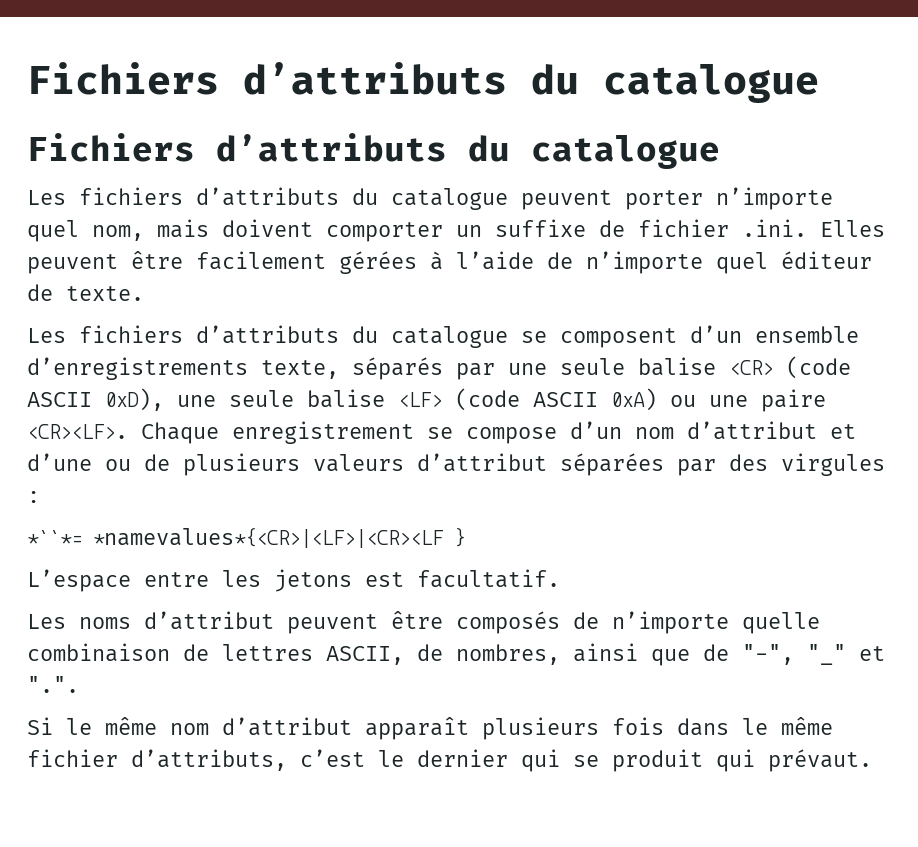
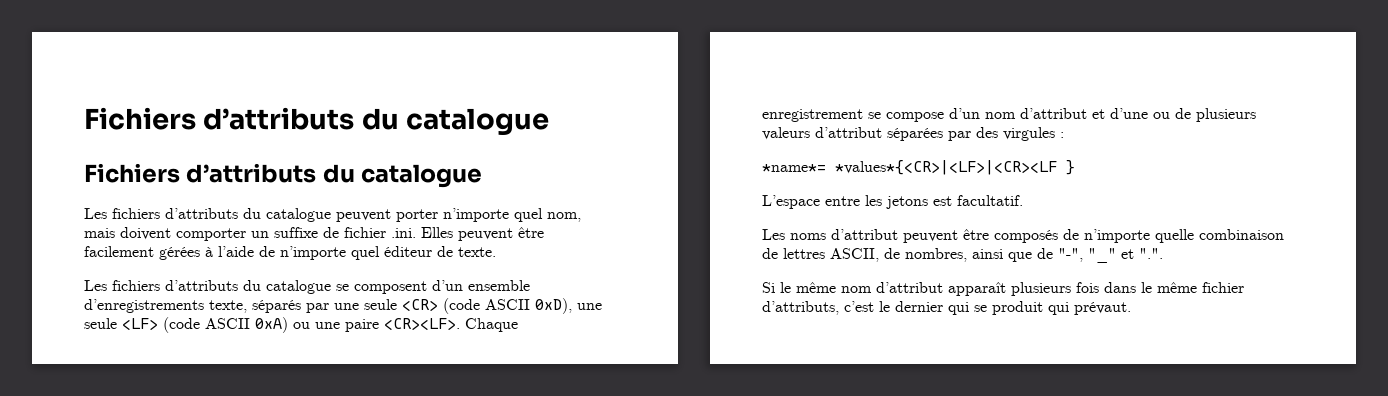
[638,357,716,376] balise -> (397, 304) none
[307,389,385,408] balise -> (117, 323) none
[27,527,443,548] *``*= *namevalues*{<CR>|<LF>|<CR><LF -> [762,160,1057,175] *name*= *values*{<CR>|<LF>|<CR><LF

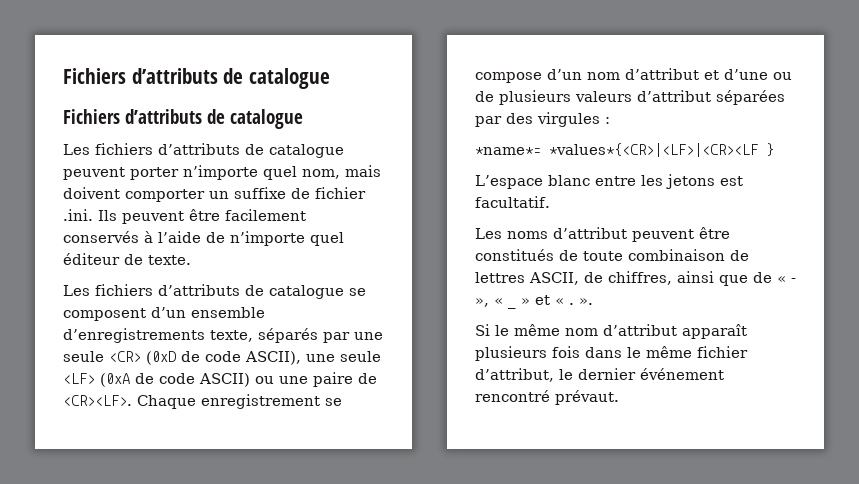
[84,107,399,130] Fichiers d’attributs du -> [63,68,244,84] Fichiers d’attributs de
[322,164,355,183] du -> [207,109,226,124] de
[243,208,261,219] du -> [245,144,264,155] de
[421,227,453,238] Elles -> [98,210,117,221] Ils
[159,247,200,260] gérées -> [63,231,139,243] conservés
[243,280,261,291] du -> [245,285,264,296] de
[443,298,602,314] [84,317,288,333] (code ASCII 0xD), une seule <LF> (code ASCII 0xA) -> [146,351,381,365] [63,373,250,387] (0xD de code ASCII), une seule <LF> (0xA de code ASCII)
(379, 325) none -> [358,373,377,384] de
(820, 202) none -> [547,175,590,186] blanc
[994,229,1194,243] composés de n’importe quelle -> [475,249,623,261] constitués de toute
[905,248,967,262] nombres, -> [608,271,672,285] chiffres,
[1058,248,1163,263] "-", "_" et ".". -> [777,276,796,283] [475,298,503,307] [508,305,516,309] [521,295,593,305] « - », « _ » et « . ».
[762,301,1069,315] d’attributs, c’est le dernier qui se produit qui -> [475,368,724,382] [475,390,550,402] d’attribut, le dernier événement rencontré

